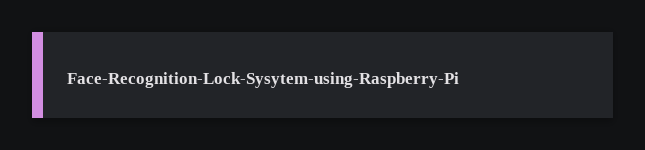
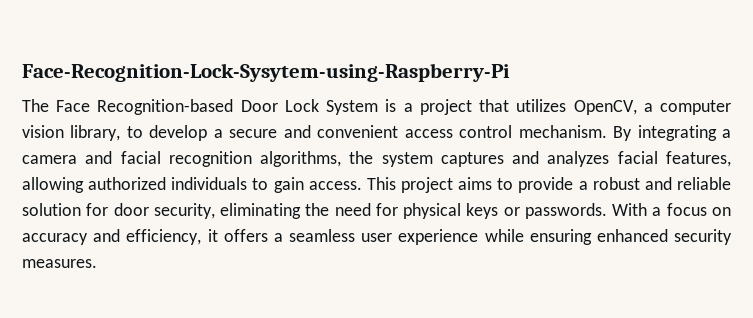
(459, 80) none -> [22,99,732,115] [22,125,731,141] [22,151,731,167] [22,177,731,193] [22,203,731,219] [22,229,732,245] [22,259,97,268] // The Face Recognition-based Door Lock System is a project that utilizes OpenCV, a computer vision library, to develop a secure and convenient access control mechanism. By integrating a camera and facial recognition algorithms, the system captures and analyzes facial features, allowing authorized individuals to gain access. This project aims to provide a robust and reliable solution for door security, eliminating the need for physical keys or passwords. With a focus on accuracy and efficiency, it offers a seamless user experience while ensuring enhanced security measures.

